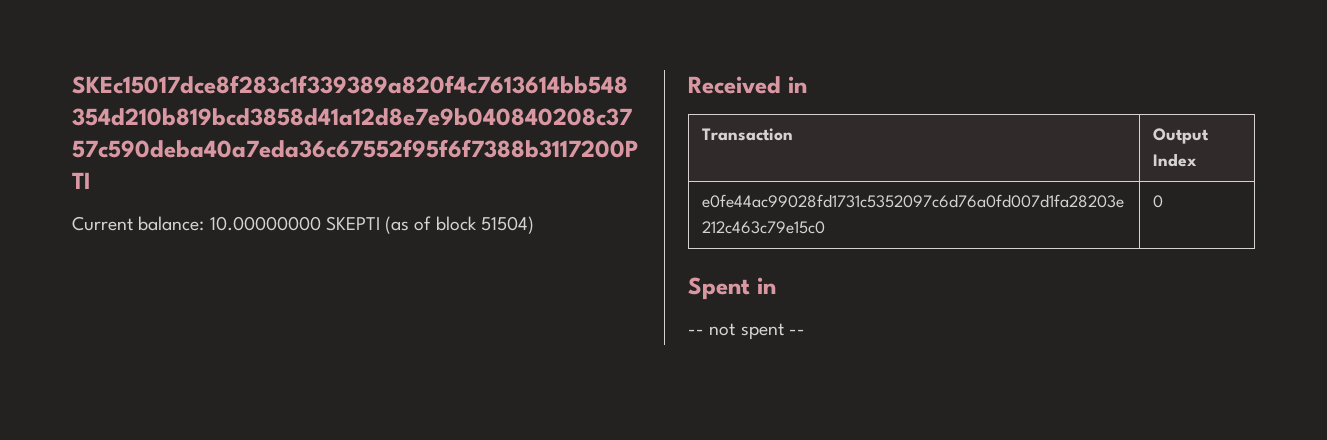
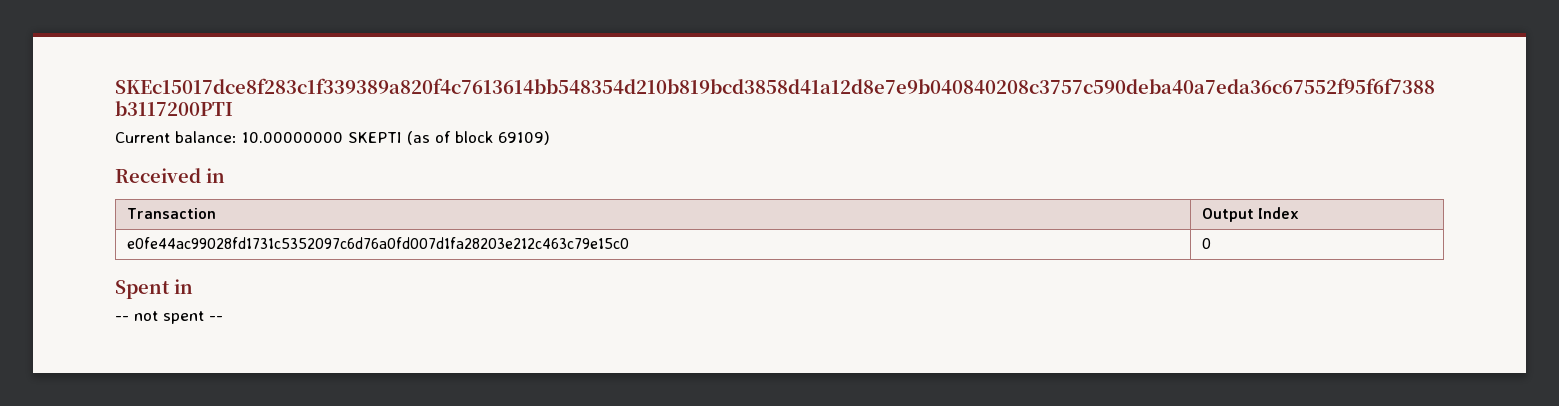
[480,216,534,234] 51504) -> [498,131,550,145] 69109)

